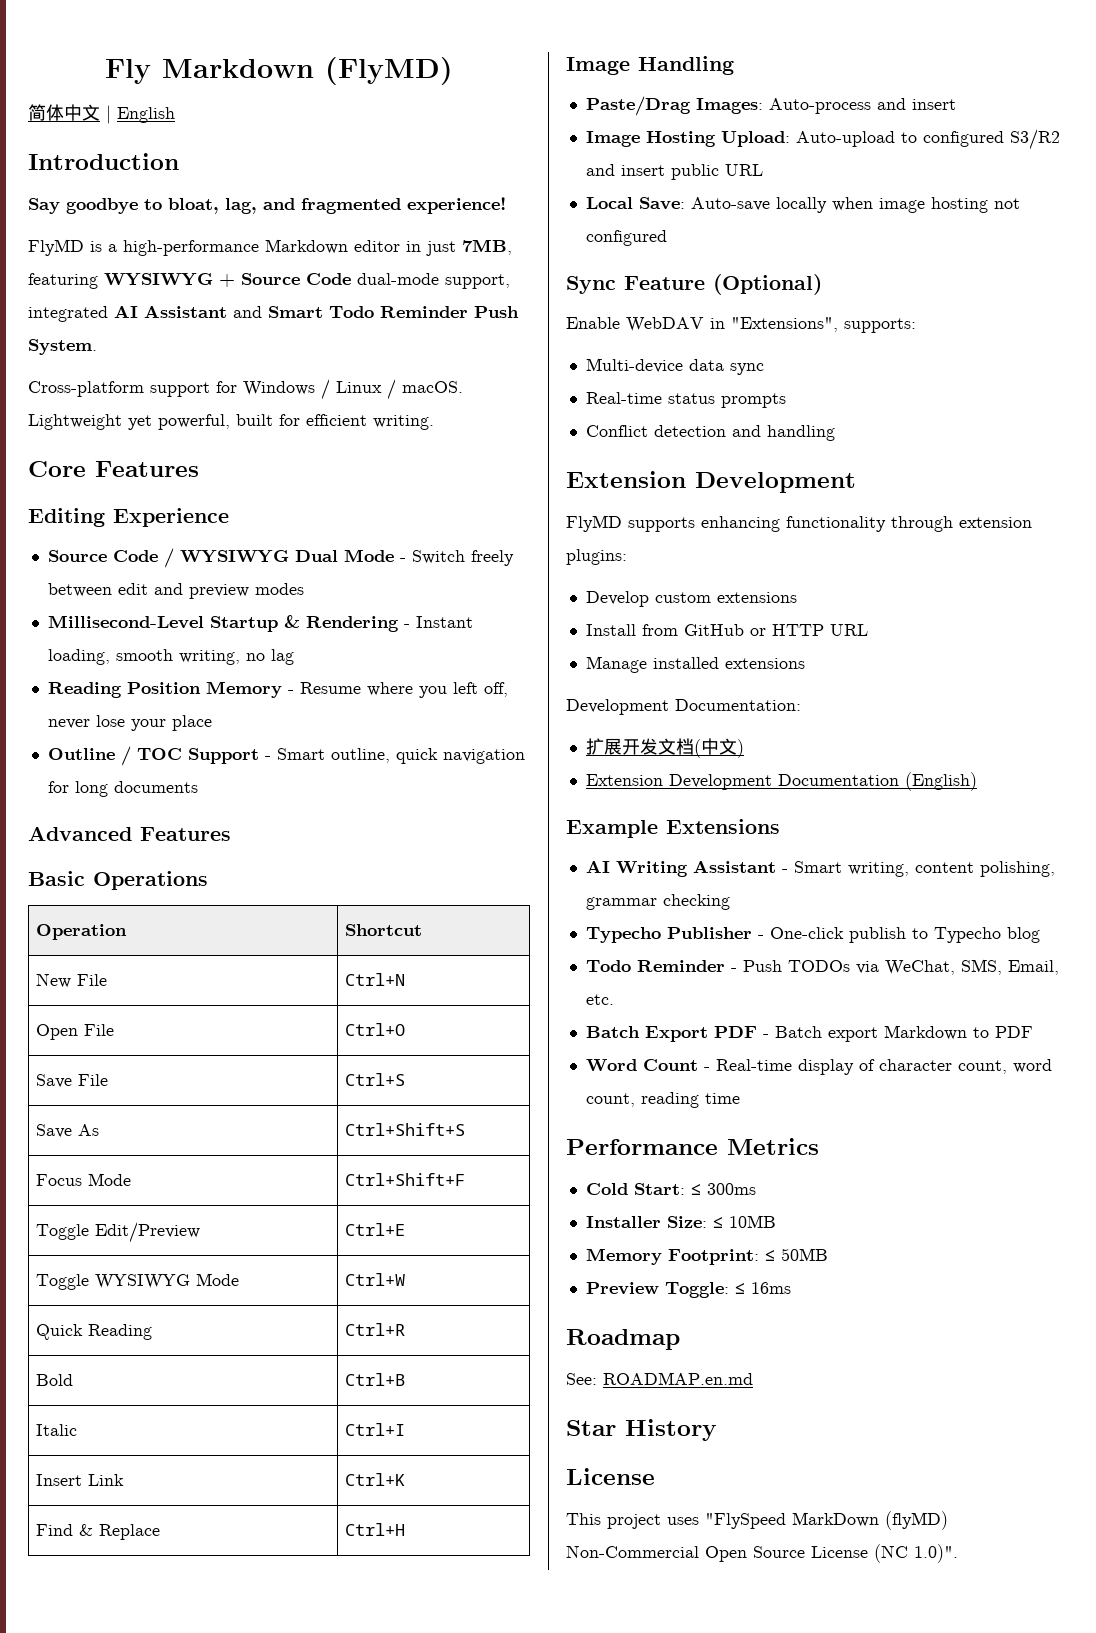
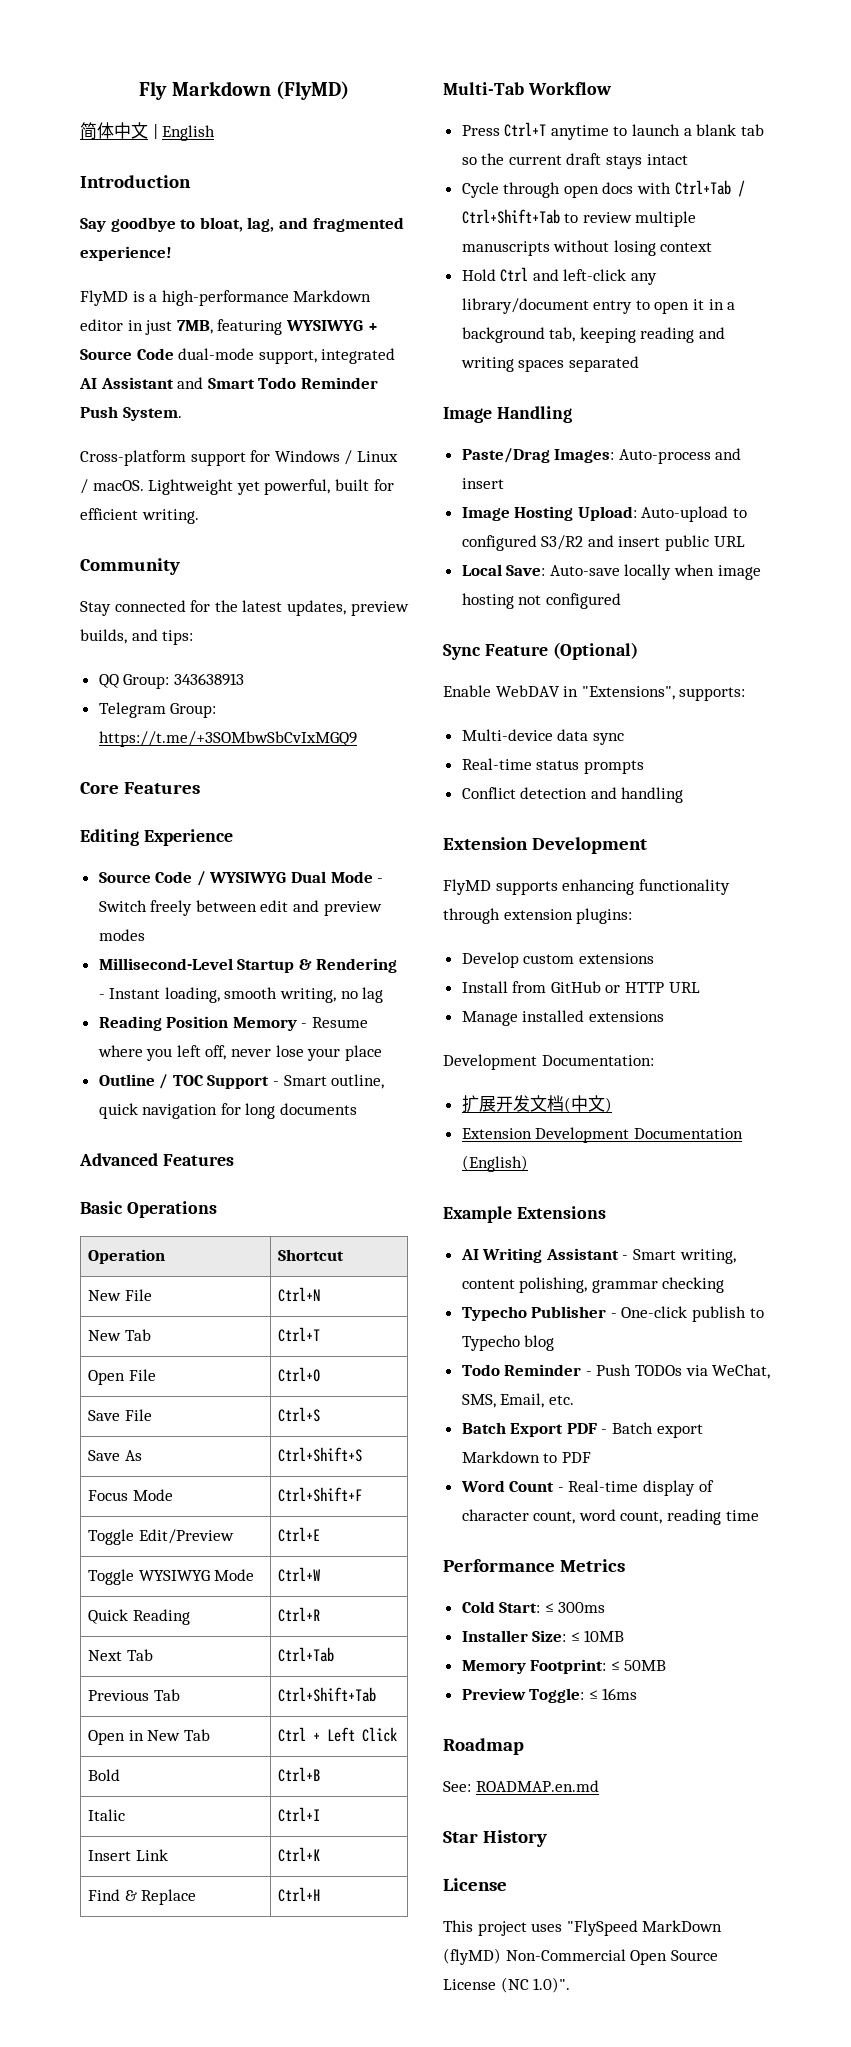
(434, 422) none -> [80,558,180,575] [80,600,409,616] [80,629,194,645] [98,673,244,689] [98,702,217,718] [98,731,357,747] // Community // Stay connected for the latest updates, preview builds, and tips: // QQ Group: 343638913 // Telegram Group: https://t.me/+3SOMbwSbCvIxMGQ9
(405, 979) none -> [88,1329,151,1341] [278,1327,321,1342] // New Tab | Ctrl+T
(405, 1329) none -> [88,1649,153,1661] [278,1647,335,1662] [88,1689,180,1701] [278,1687,377,1702] [88,1729,210,1745] [278,1727,398,1742] // Next Tab | Ctrl+Tab // Previous Tab | Ctrl+Shift+Tab // Open in New Tab | Ctrl + Left Click
(405, 1529) none -> [443,82,612,95] [461,122,764,140] [461,153,688,169] [461,180,745,198] [461,209,697,227] [461,240,713,256] [461,267,658,285] [461,298,736,314] [461,327,726,343] [460,356,639,372] // Multi-Tab Workflow // Press Ctrl+T anytime to launch a blank tab so the current draft stays intact // Cycle through open docs with Ctrl+Tab / Ctrl+Shift+Tab to review multiple manuscripts without losing context // Hold Ctrl and left-click any library/document entry to open it in a background tab, keeping reading and writing spaces separated

